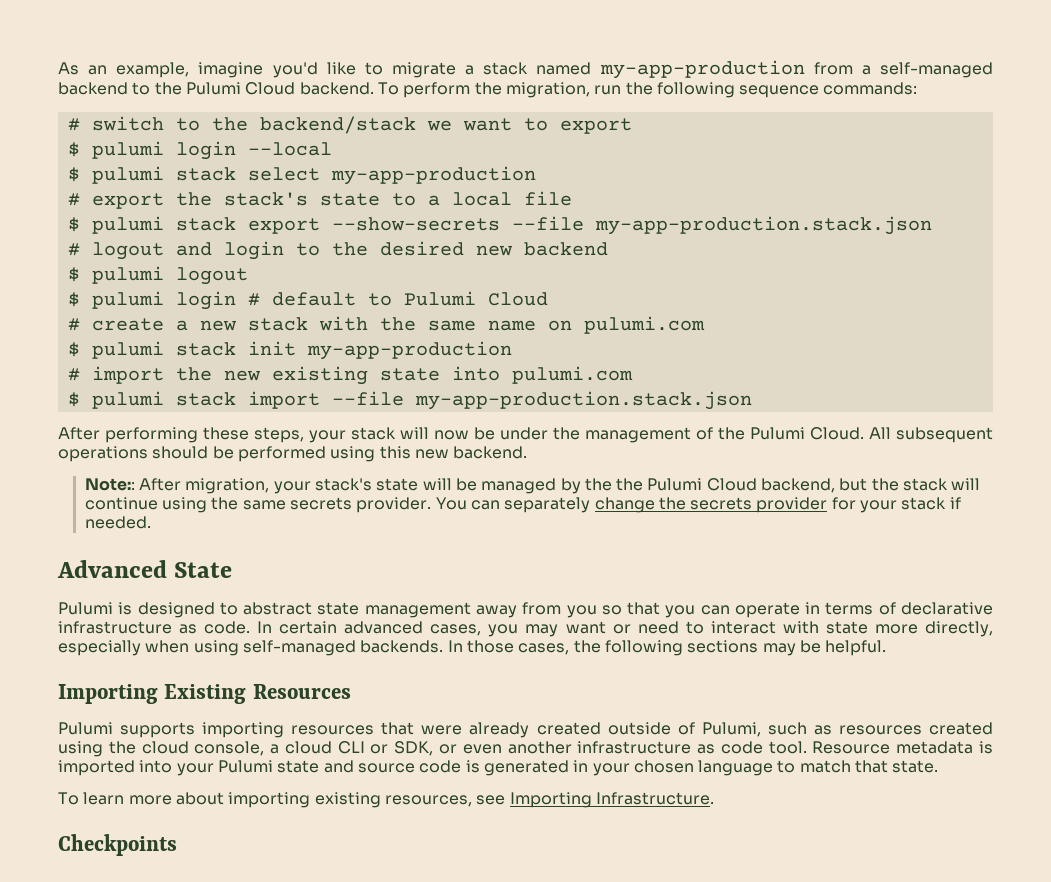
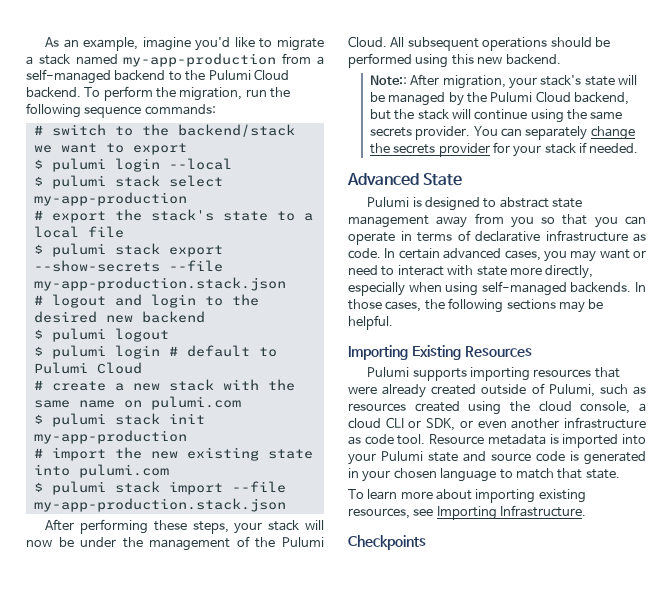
[616,478,644,491] the -> (487, 97) none

